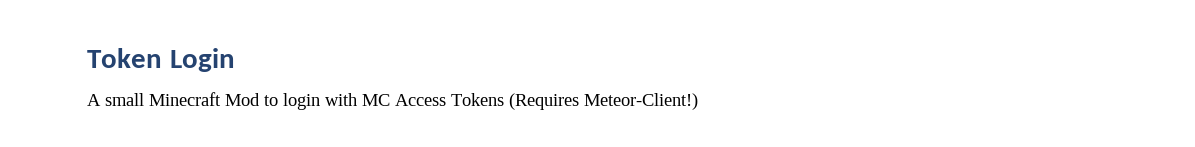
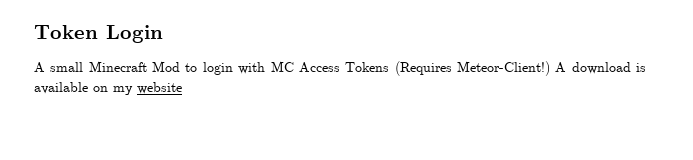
(698, 101) none -> [555,62,646,74] [34,82,182,95] A download is available on my website

